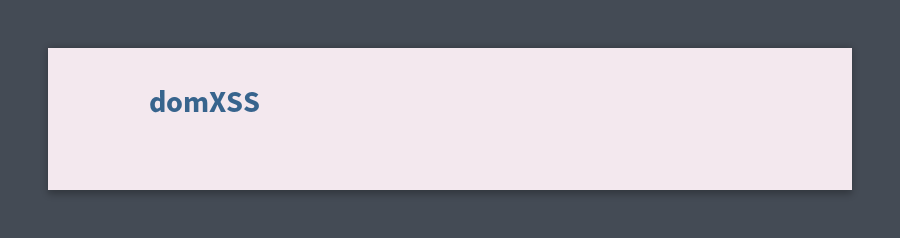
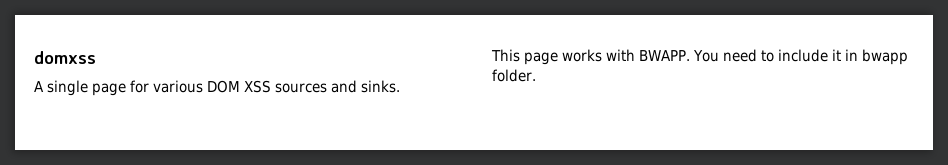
[149,90,260,113] domXSS -> [34,51,96,64] [34,80,400,96] [491,49,908,65] [492,69,536,82] domxss // A single page for various DOM XSS sources and sinks. // This page works with BWAPP. You need to include it in bwapp folder.

